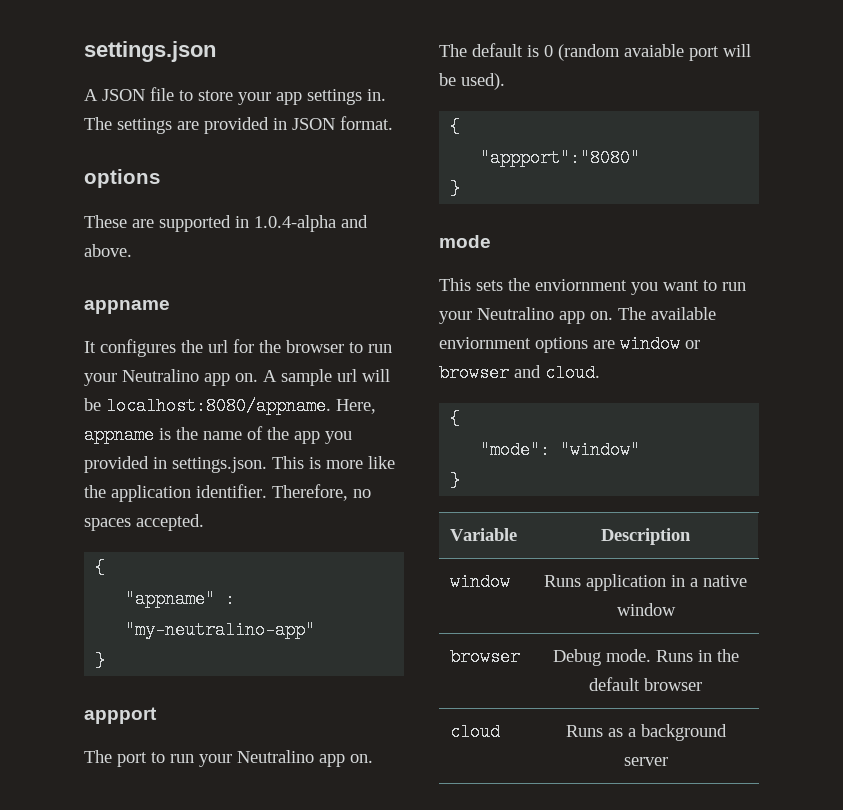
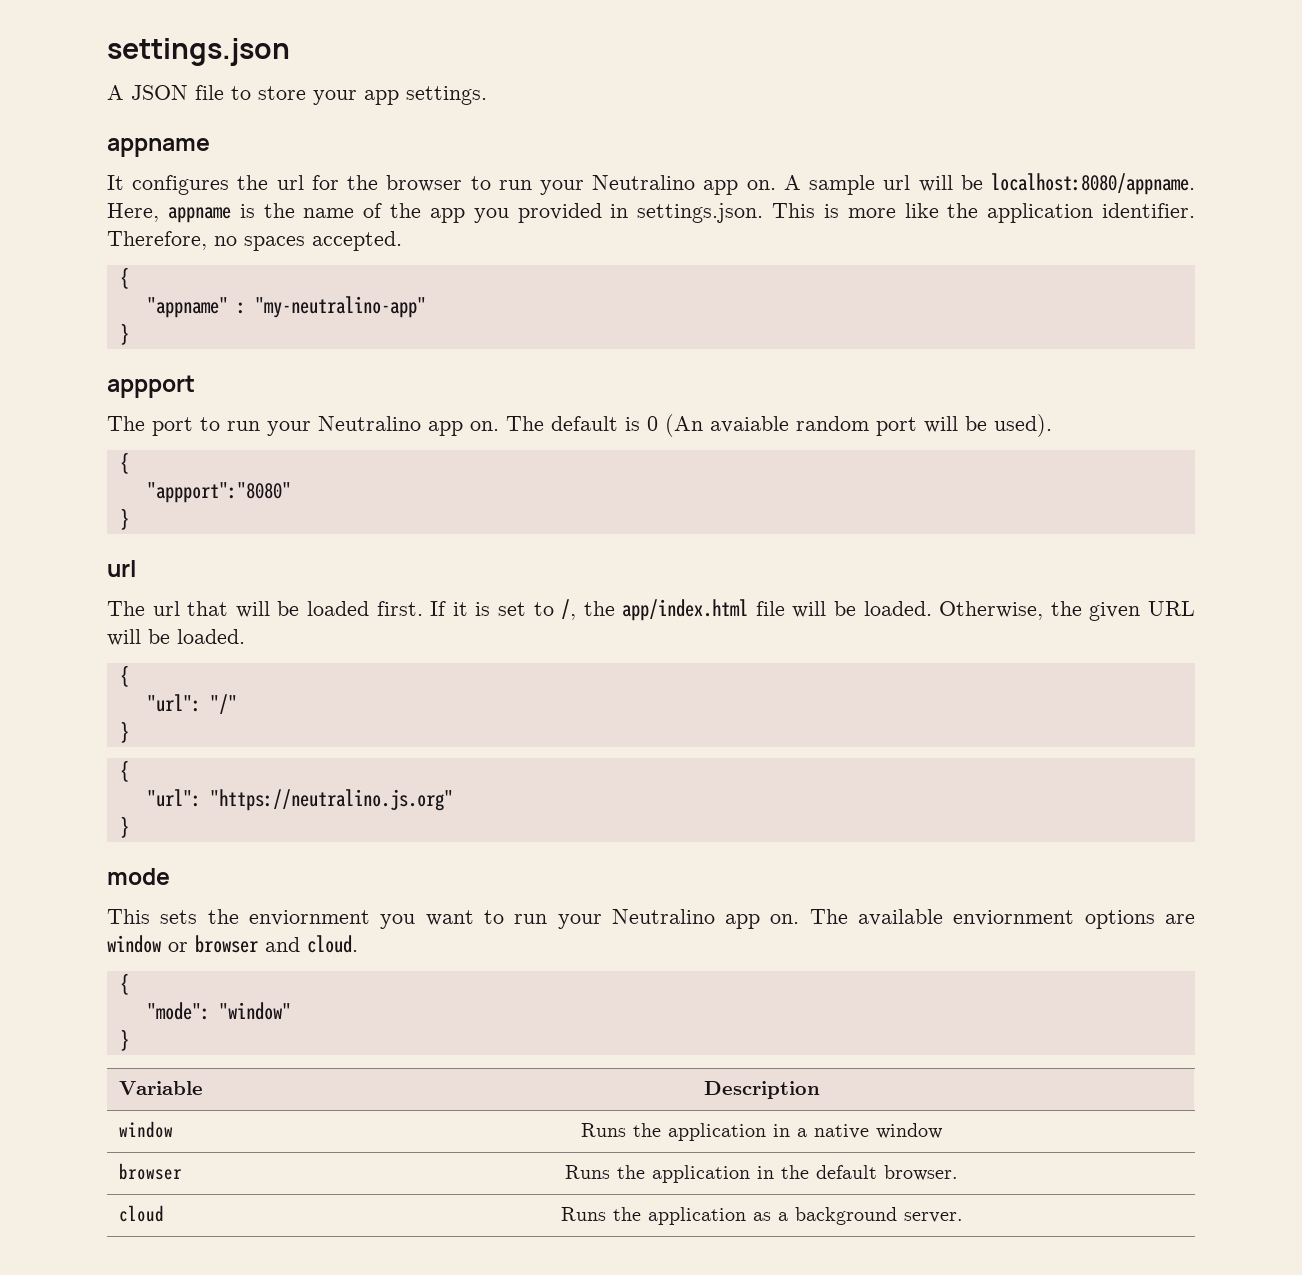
[307,89,386,105] [84,116,393,134] [84,169,160,188] [84,215,368,232] [84,244,132,257] settings in. The settings are provided in JSON format. // options // These are supported in 1.0.4-alpha and above. -> [406,86,487,105] settings.
[558,44,684,61] (random avaiable -> [665,414,869,437] (An avaiable random
(461, 189) none -> [107,560,136,577] [107,599,1195,621] [107,629,245,646] [119,665,129,687] [146,694,237,714] [119,721,129,743] [119,760,129,782] [146,789,453,811] [119,816,129,838] // url // The url that will be loaded first. If it is set to /, the app/index.html file will be loaded. Otherwise, the given URL will be loaded. // { // "url": "/" // } // { // "url": "https://neutralino.js.org" // }
(581, 581) none -> [633,1123,661,1137] the
[552,649,693,666] Debug mode. Runs -> [565,1165,750,1183] Runs the application
[644,678,702,691] browser -> [884,1165,958,1181] browser.
(603, 731) none -> [612,1207,746,1225] the application
[623,757,668,766] server -> [903,1212,963,1223] server.

